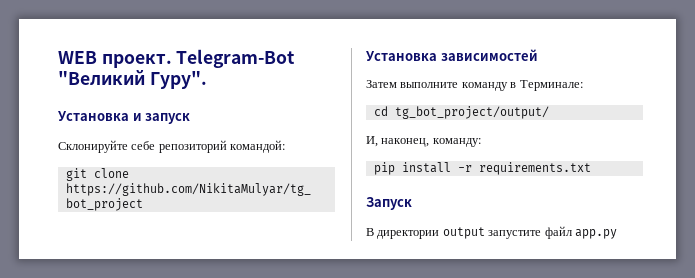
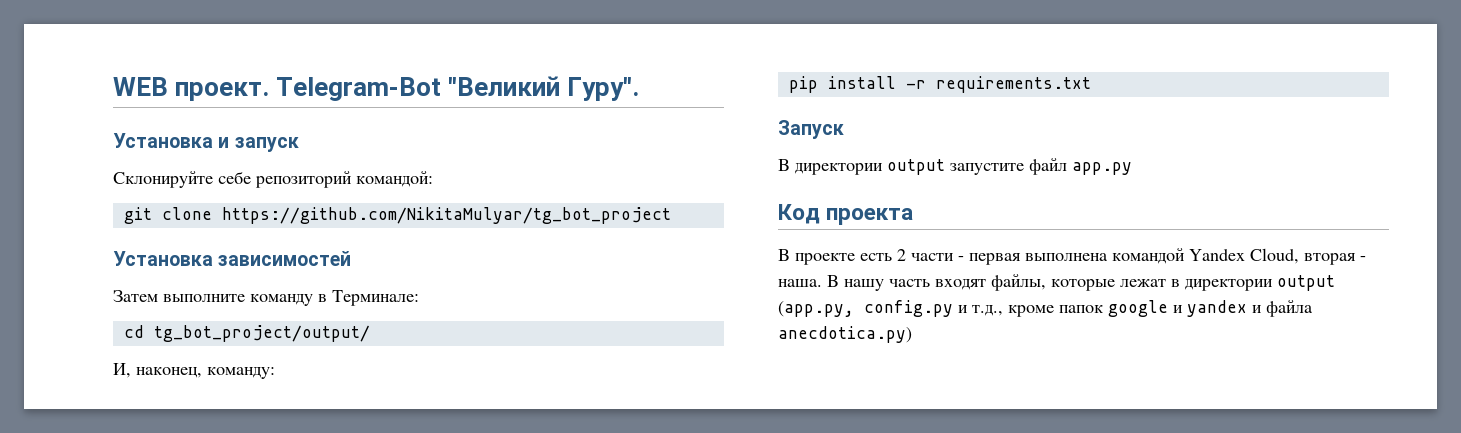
(617, 234) none -> [778,204,914,225] [778,248,1366,265] [778,274,1335,291] [778,300,1313,317] [778,326,912,343] // Код проекта // В проекте есть 2 части - первая выполнена командой Yandex Cloud, вторая - наша. В нашу часть входят файлы, которые лежат в директории output (app.py, config.py и т.д., кроме папок google и yandex и файла anecdotica.py)

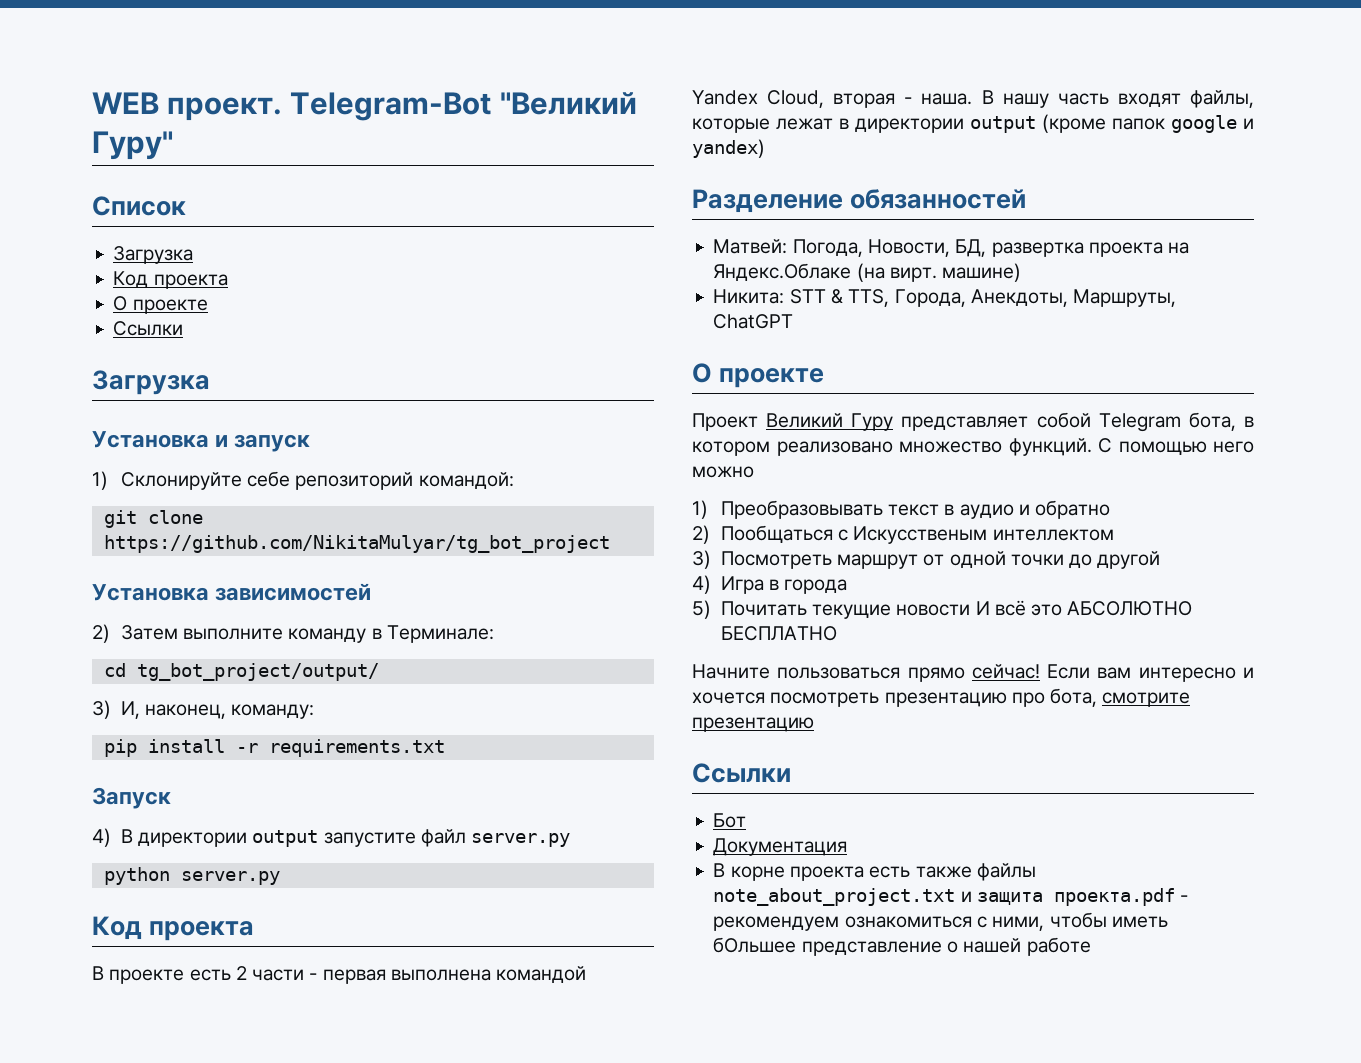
[567,77,640,101] Гуру". -> [92,131,173,160] [92,196,186,216] [113,246,194,264] [113,271,228,289] [113,296,208,314] [113,321,184,336] [92,370,210,395] Гуру" // Список // Загрузка // Код проекта // О проекте // Ссылки // Загрузка
(299, 144) none -> [92,471,108,490] 1)
(352, 258) none -> [92,624,110,643] 2)
(370, 333) none -> [92,700,111,719] 3)
(844, 129) none -> [92,828,111,847] 4)
[1072,162,1132,175] app.py -> [471,833,571,847] [103,867,280,885] server.py // python server.py
[778,300,1313,317] [778,326,912,343] (app.py, config.py и т.д., кроме папок google и yandex и файла anecdotica.py) -> [1042,114,1254,133] [692,139,765,158] [692,189,1027,213] [713,239,1190,257] [713,263,1022,282] [713,289,1177,307] [713,314,794,329] [692,363,825,388] [692,412,1254,432] [692,438,1254,456] [692,466,754,478] [692,500,1111,519] [692,525,1114,544] [692,550,1161,569] [692,575,848,594] [692,600,1193,619] [720,626,837,641] [692,664,1254,682] [692,688,1191,707] [692,717,814,732] [692,763,791,783] [713,813,747,828] [713,838,848,856] [713,863,1036,881] [713,888,1189,906] [713,912,1168,931] [713,937,1091,956] (кроме папок google и yandex) // Разделение обязанностей // Матвей: Погода, Новости, БД, развертка проекта на Яндекс.Облаке (на вирт. машине) // Никита: STT & TTS, Города, Анекдоты, Маршруты, ChatGPT // О проекте // Проект Великий Гуру представляет собой Telegram бота, в котором реализовано множество функций. С помощью него можно // 1) Преобразовывать текст в аудио и обратно // 2) Пообщаться с Искусственым интеллектом // 3) Посмотреть маршрут от одной точки до другой // 4) Игра в города // 5) Почитать текущие новости И всё это АБСОЛЮТНО БЕСПЛАТНО // Начните пользоваться прямо сейчас! Если вам интересно и хочется посмотреть презентацию про бота, смотрите презентацию // Ссылки // Бот // Документация // В корне проекта есть также файлы note_about_project.txt и защита проекта.pdf - рекомендуем ознакомиться с ними, чтобы иметь бОльшее представление о нашей работе

